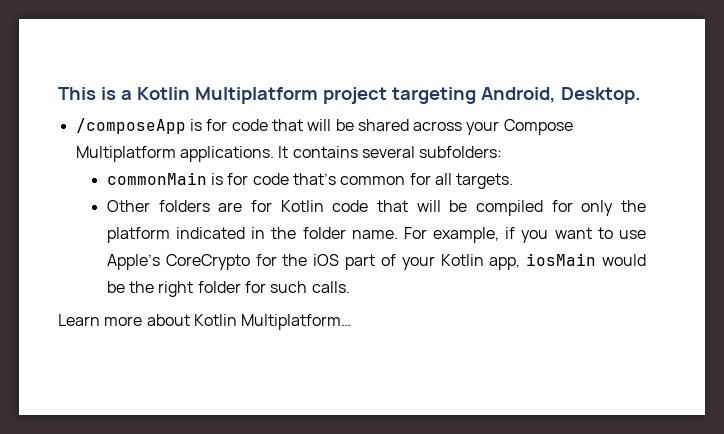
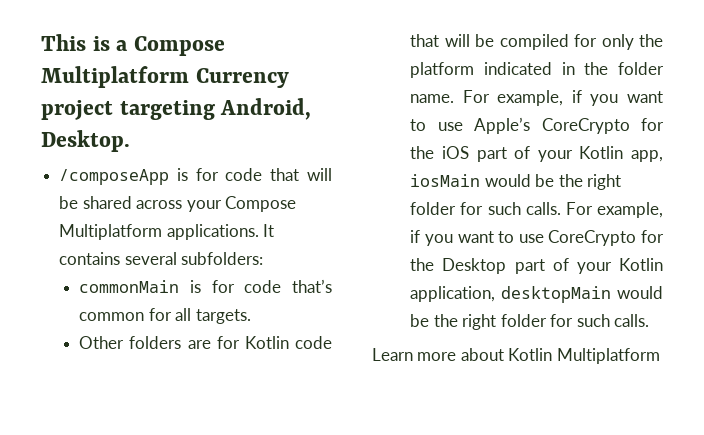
[136,87,318,104] Kotlin Multiplatform -> [133,36,225,56] [41,66,289,88] Compose Multiplatform Currency
(350, 287) none -> [565,202,663,218] [410,230,664,246] [410,258,663,274] [410,286,663,303] [410,314,650,330] For example, if you want to use CoreCrypto for the Desktop part of your Kotlin application, desktopMain would be the right folder for such calls.
[241,314,352,330] Multiplatform… -> [556,348,660,364] Multiplatform

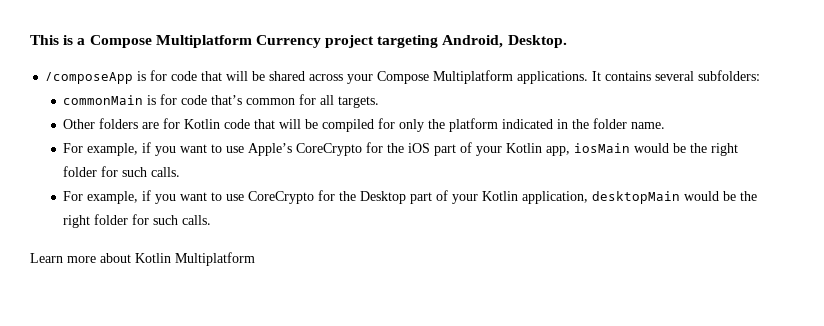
(455, 98) none -> (666, 125) //
(561, 208) none -> (181, 172) //

